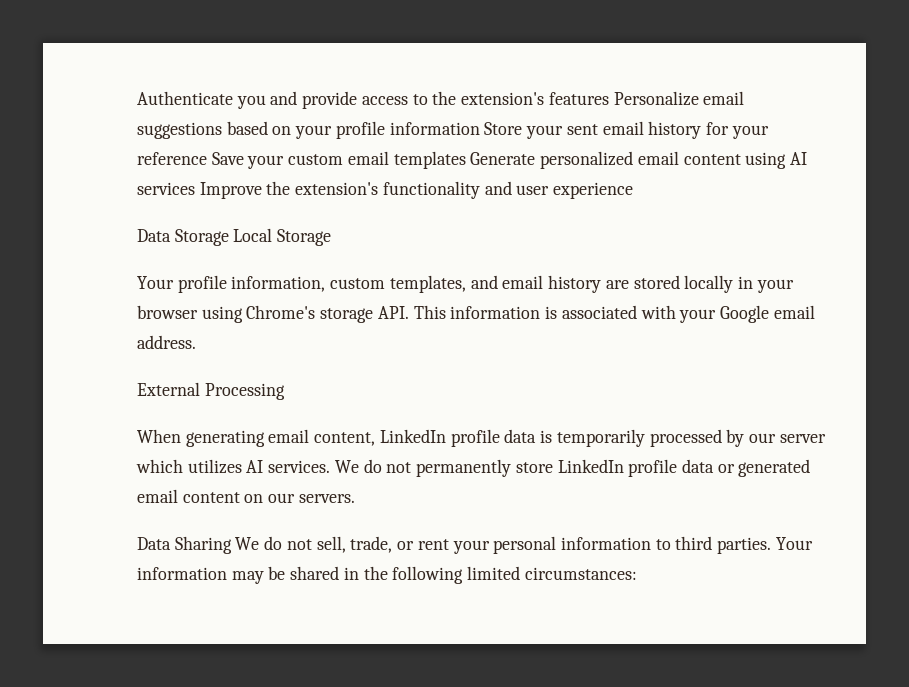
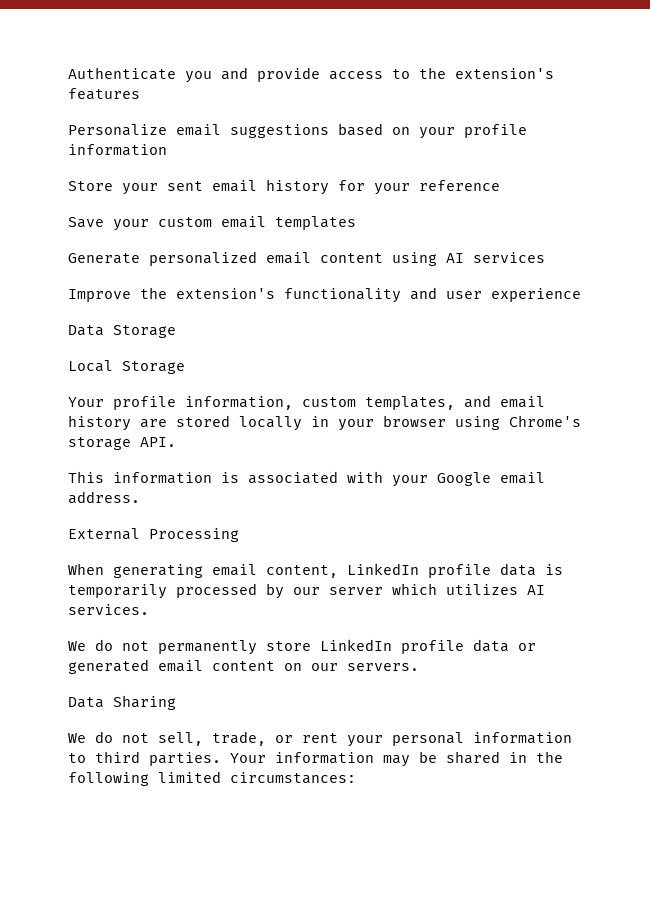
(609, 98) none -> (140, 94) //
(480, 128) none -> (167, 150) //
(207, 158) none -> (500, 185) //
(466, 160) none -> (356, 223) //
(195, 188) none -> (545, 257) //
(229, 237) none -> (176, 331) //
(409, 312) none -> (176, 442) //
(331, 466) none -> (149, 609) //
(232, 545) none -> (176, 702) //

